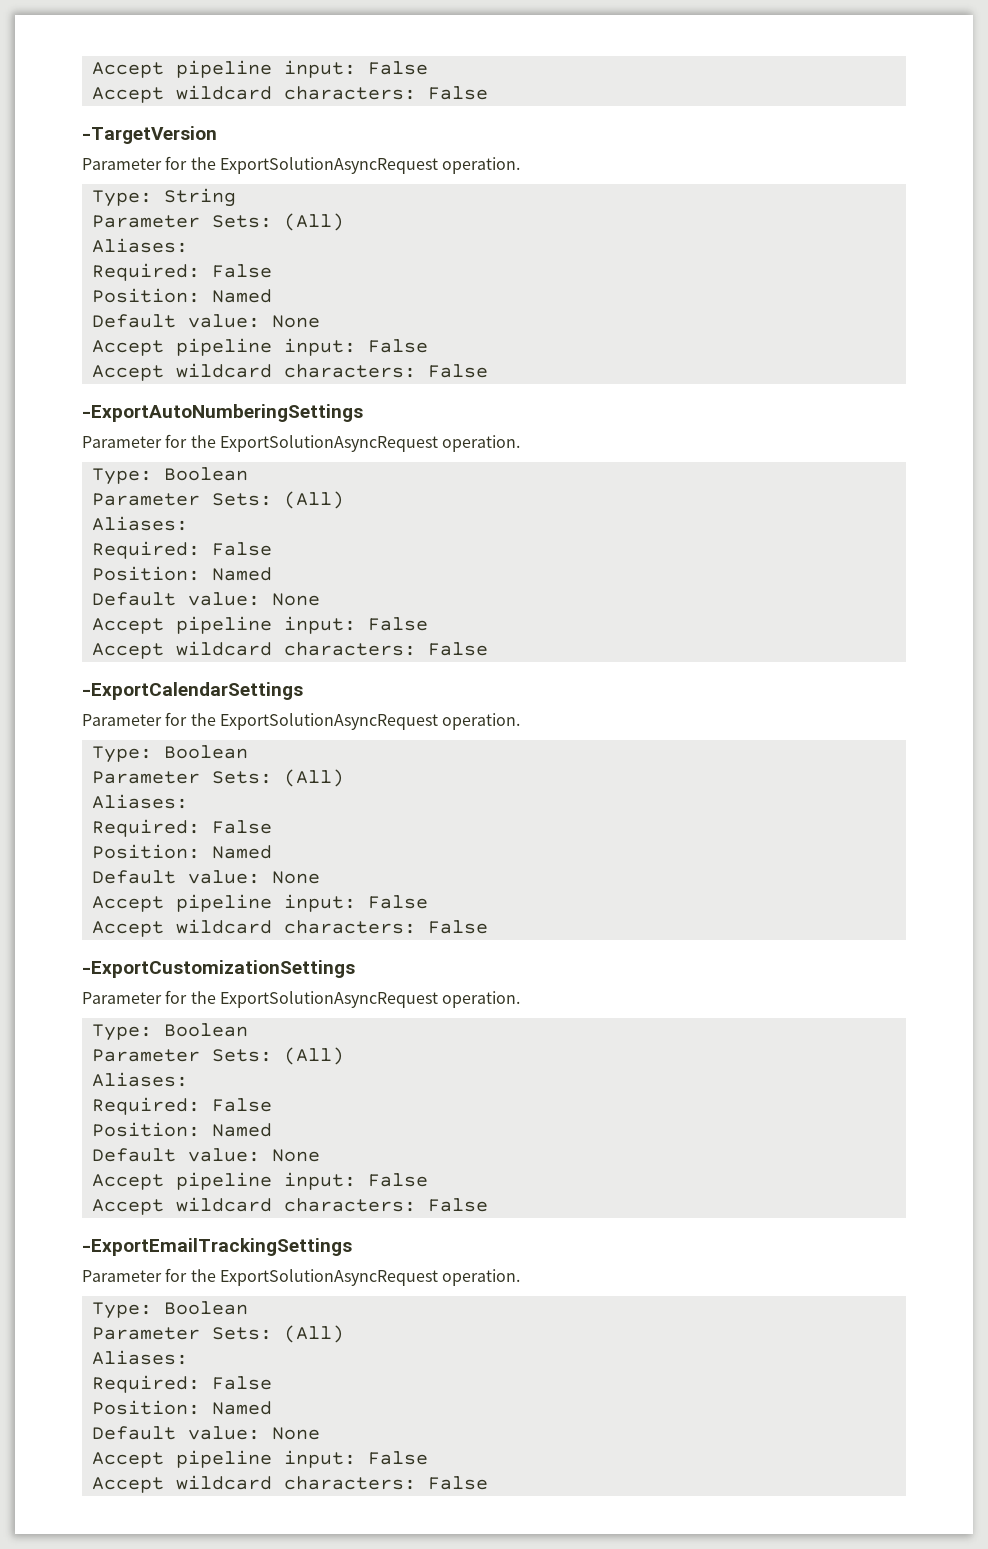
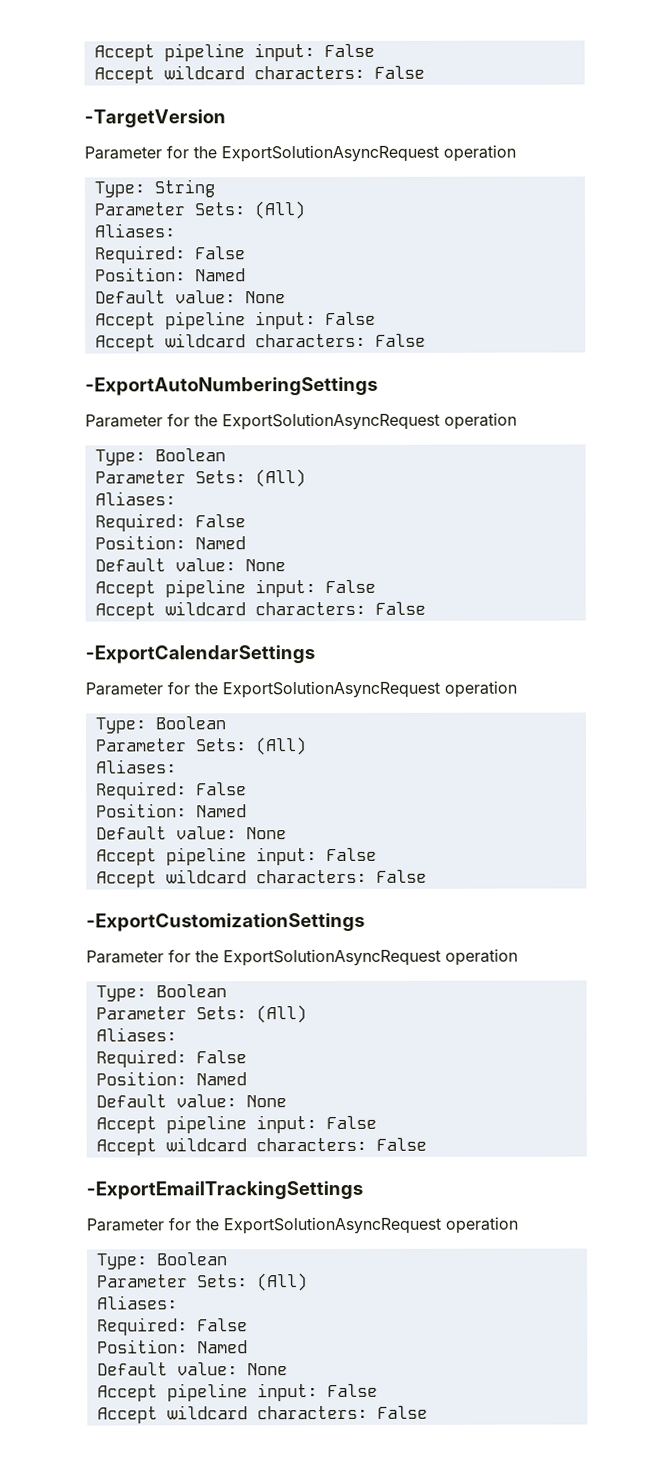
[442,157,521,174] operation. -> [443,144,516,162] operation
[442,435,521,452] operation. -> [444,412,517,430] operation
[442,713,521,730] operation. -> [444,680,517,698] operation
[442,991,521,1008] operation. -> [445,948,518,966] operation
[442,1269,521,1286] operation. -> [445,1216,518,1234] operation

